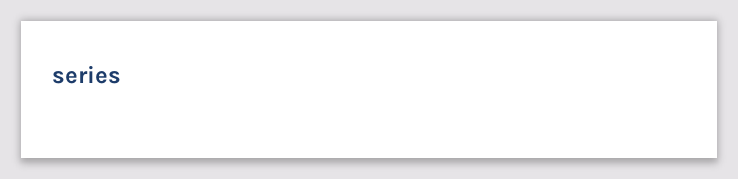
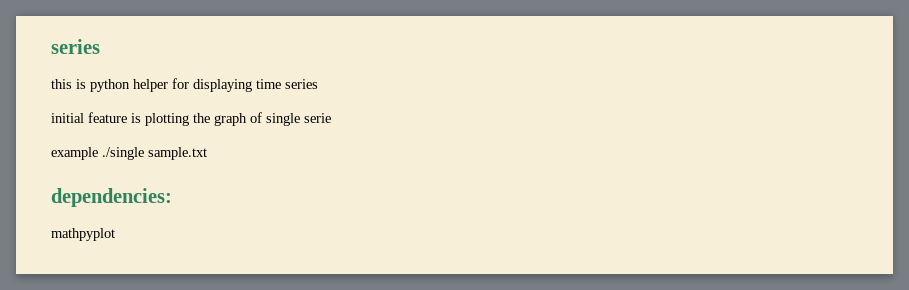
[52,65,121,84] series -> [51,39,100,54] [51,78,318,92] [51,112,331,126] [51,147,207,160] [51,188,172,207] [51,228,115,241] series // this is python helper for displaying time series // initial feature is plotting the graph of single serie // example ./single sample.txt // dependencies: // mathpyplot

